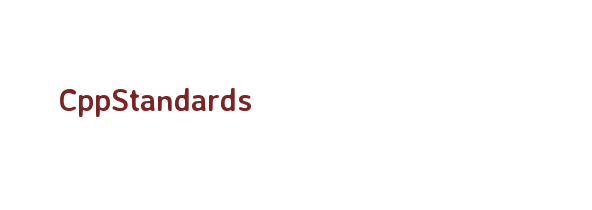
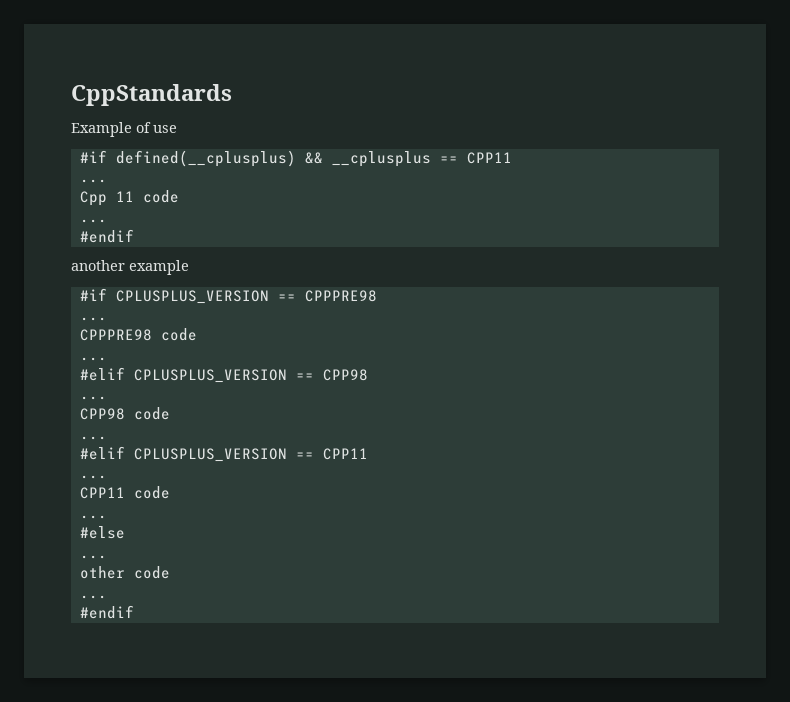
(252, 102) none -> [71,122,177,137] [79,150,512,167] [79,179,107,183] [79,190,179,206] [79,219,107,223] [79,229,134,243] [71,260,189,275] [79,288,377,304] [79,317,107,321] [79,328,197,341] [79,357,107,361] [79,367,368,383] [79,396,107,400] [79,407,170,420] [79,436,107,440] [79,446,368,462] [79,475,107,479] [79,486,170,499] [79,515,107,519] [79,526,125,539] [79,555,107,559] [79,566,170,579] [79,595,107,599] [79,605,134,619] // Example of use // #if defined(__cplusplus) && __cplusplus == CPP11 // ... // Cpp 11 code // ... // #endif // another example // #if CPLUSPLUS_VERSION == CPPPRE98 // ... // CPPPRE98 code // ... // #elif CPLUSPLUS_VERSION == CPP98 // ... // CPP98 code // ... // #elif CPLUSPLUS_VERSION == CPP11 // ... // CPP11 code // ... // #else // ... // other code // ... // #endif

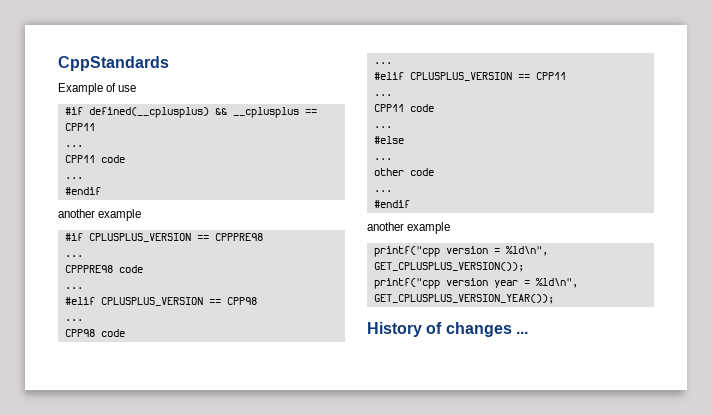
[79,191,134,206] Cpp 11 -> [64,155,95,163] CPP11
(134, 612) none -> [367,222,451,234] [373,246,548,257] [373,262,524,272] [373,278,578,289] [373,294,554,304] [367,322,528,337] // another example // printf("cpp version = %ld\n", GET_CPLUSPLUS_VERSION()); // printf("cpp version year = %ld\n", GET_CPLUSPLUS_VERSION_YEAR()); // History of changes ...

